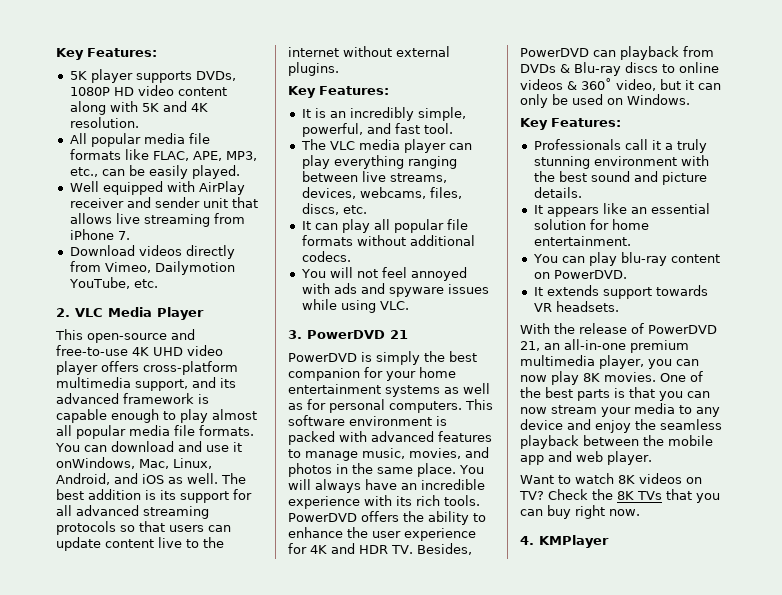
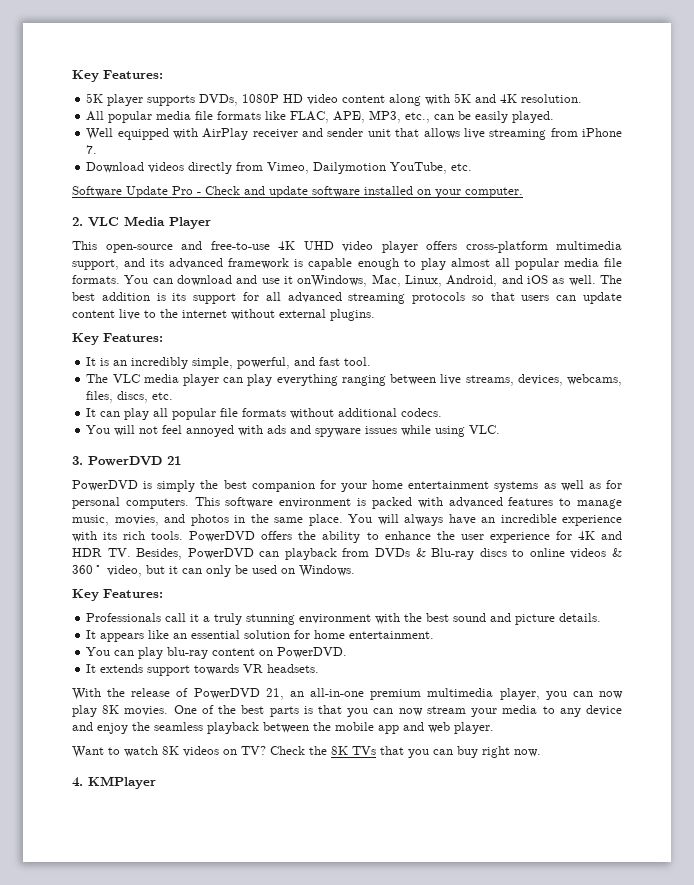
(158, 283) none -> [72,186,523,198] // Software Update Pro - Check and update software installed on your computer.

